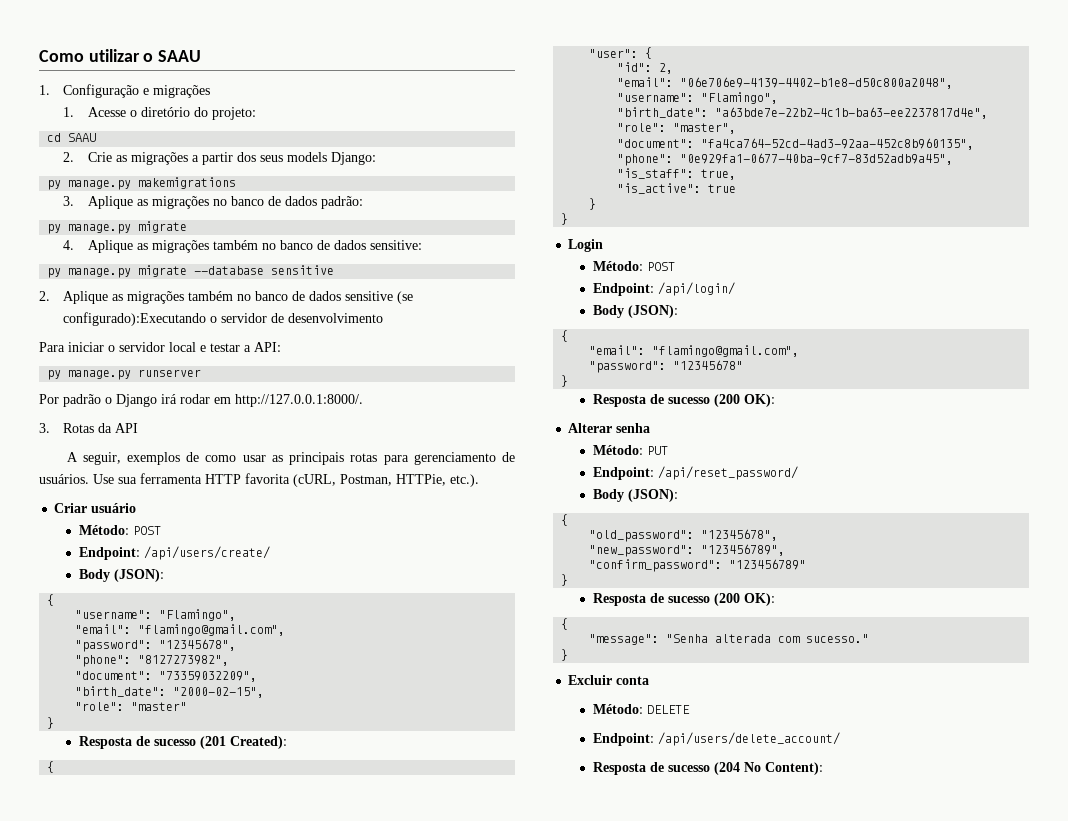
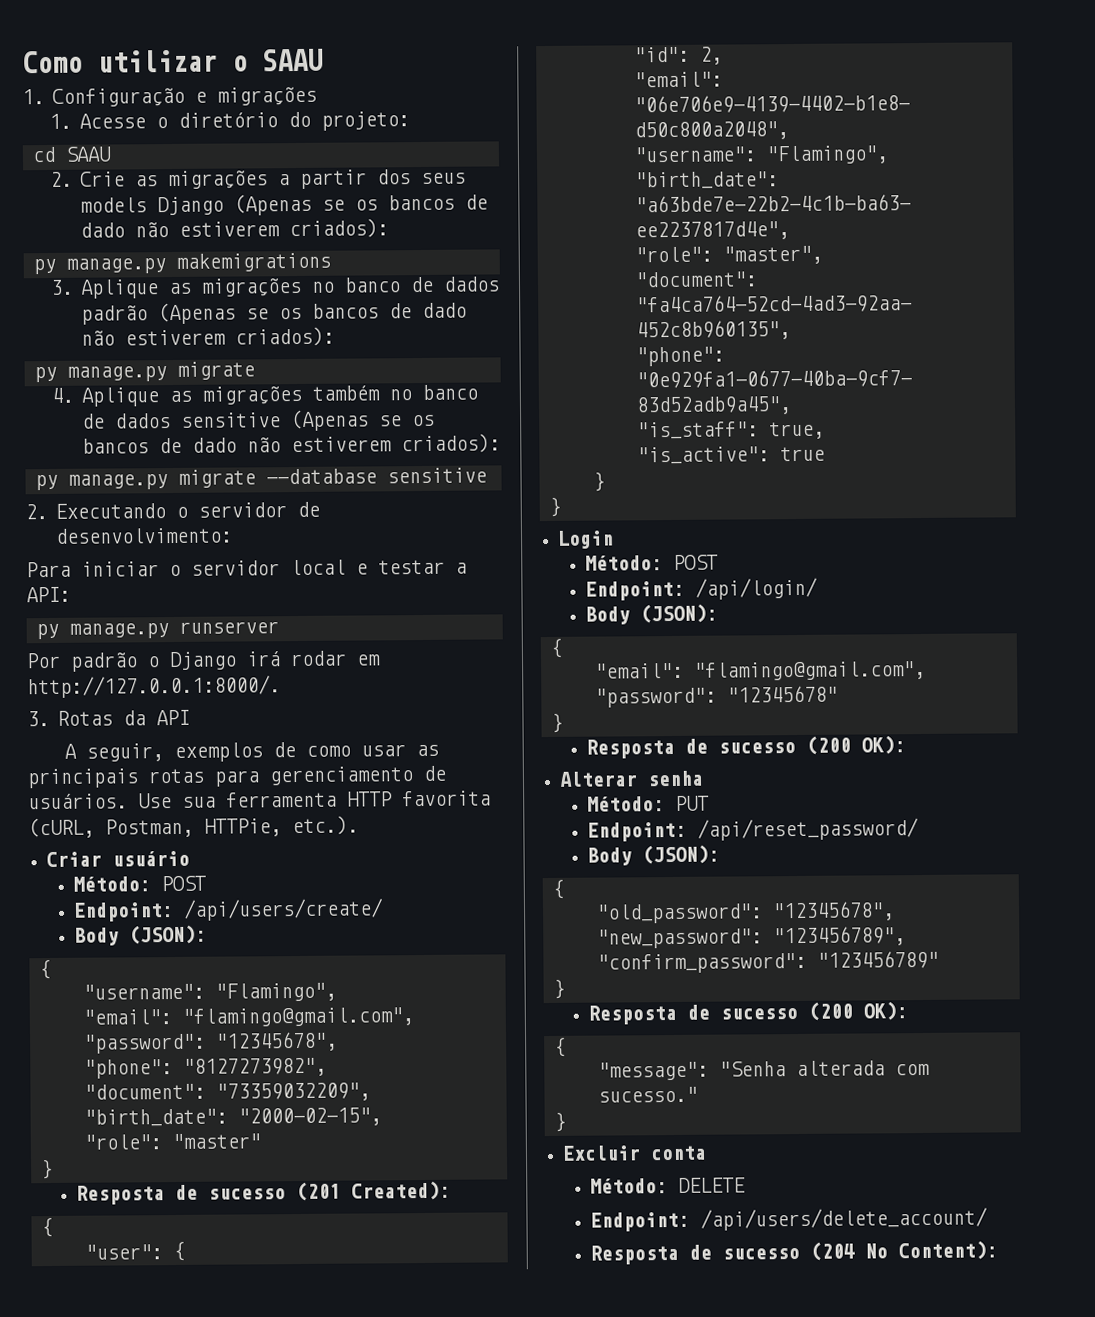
[330,152,376,165] Django: -> [157,193,489,216] [80,218,390,239] Django (Apenas se os bancos de dado não estiverem criados):
[320,196,363,209] padrão: -> [81,302,468,325] [81,326,336,347] padrão (Apenas se os bancos de dado não estiverem criados):
[369,240,422,250] sensitive: -> [181,409,436,432] [82,433,502,454] sensitive (Apenas se os bancos de dado não estiverem criados):
[63,291,414,304] [63,312,207,326] Aplique as migrações também no banco de dados sensitive (se configurado):Executando -> [55,503,167,519] Executando
[288,313,384,323] desenvolvimento -> [55,527,234,544] desenvolvimento:

